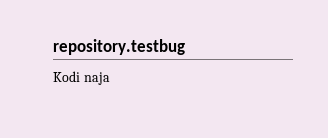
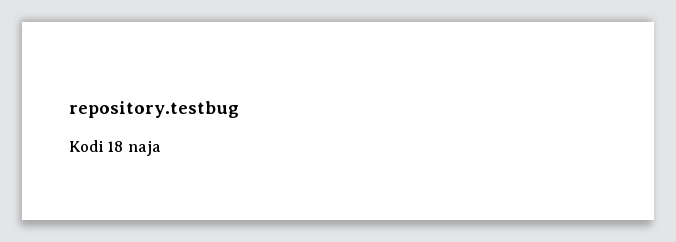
(80, 76) none -> [107,141,124,152] 18

